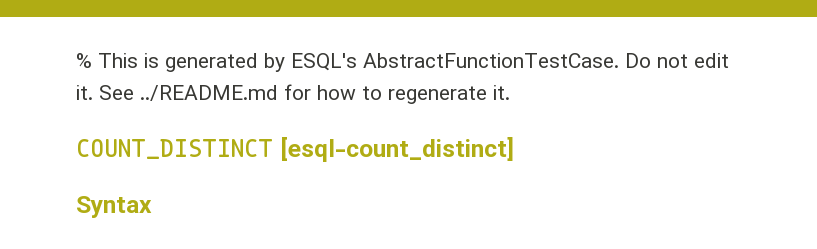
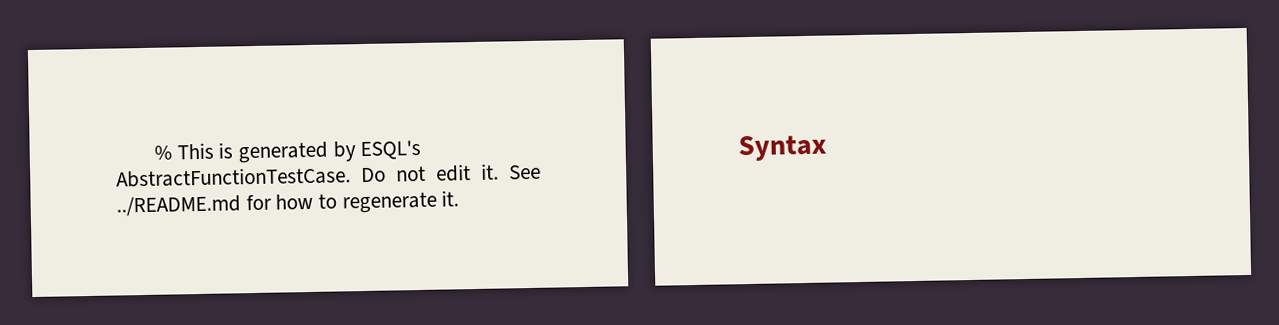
[76,137,514,162] // COUNT_DISTINCT [esql-count_distinct] -> (460, 198) none

